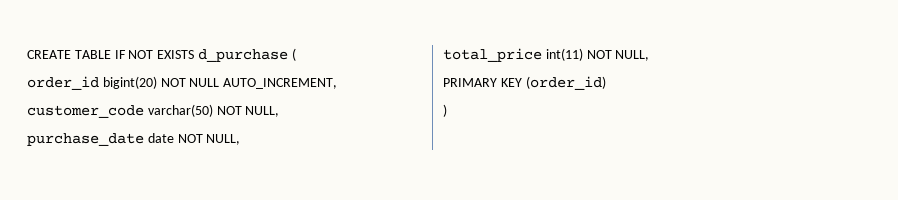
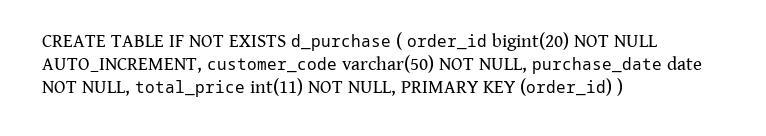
(296, 54) // -> (402, 41) none
(338, 83) // -> (202, 65) none
(280, 111) // -> (527, 65) none
(241, 139) // -> (130, 88) none
(650, 55) // -> (396, 88) none
(606, 83) // -> (612, 87) none

